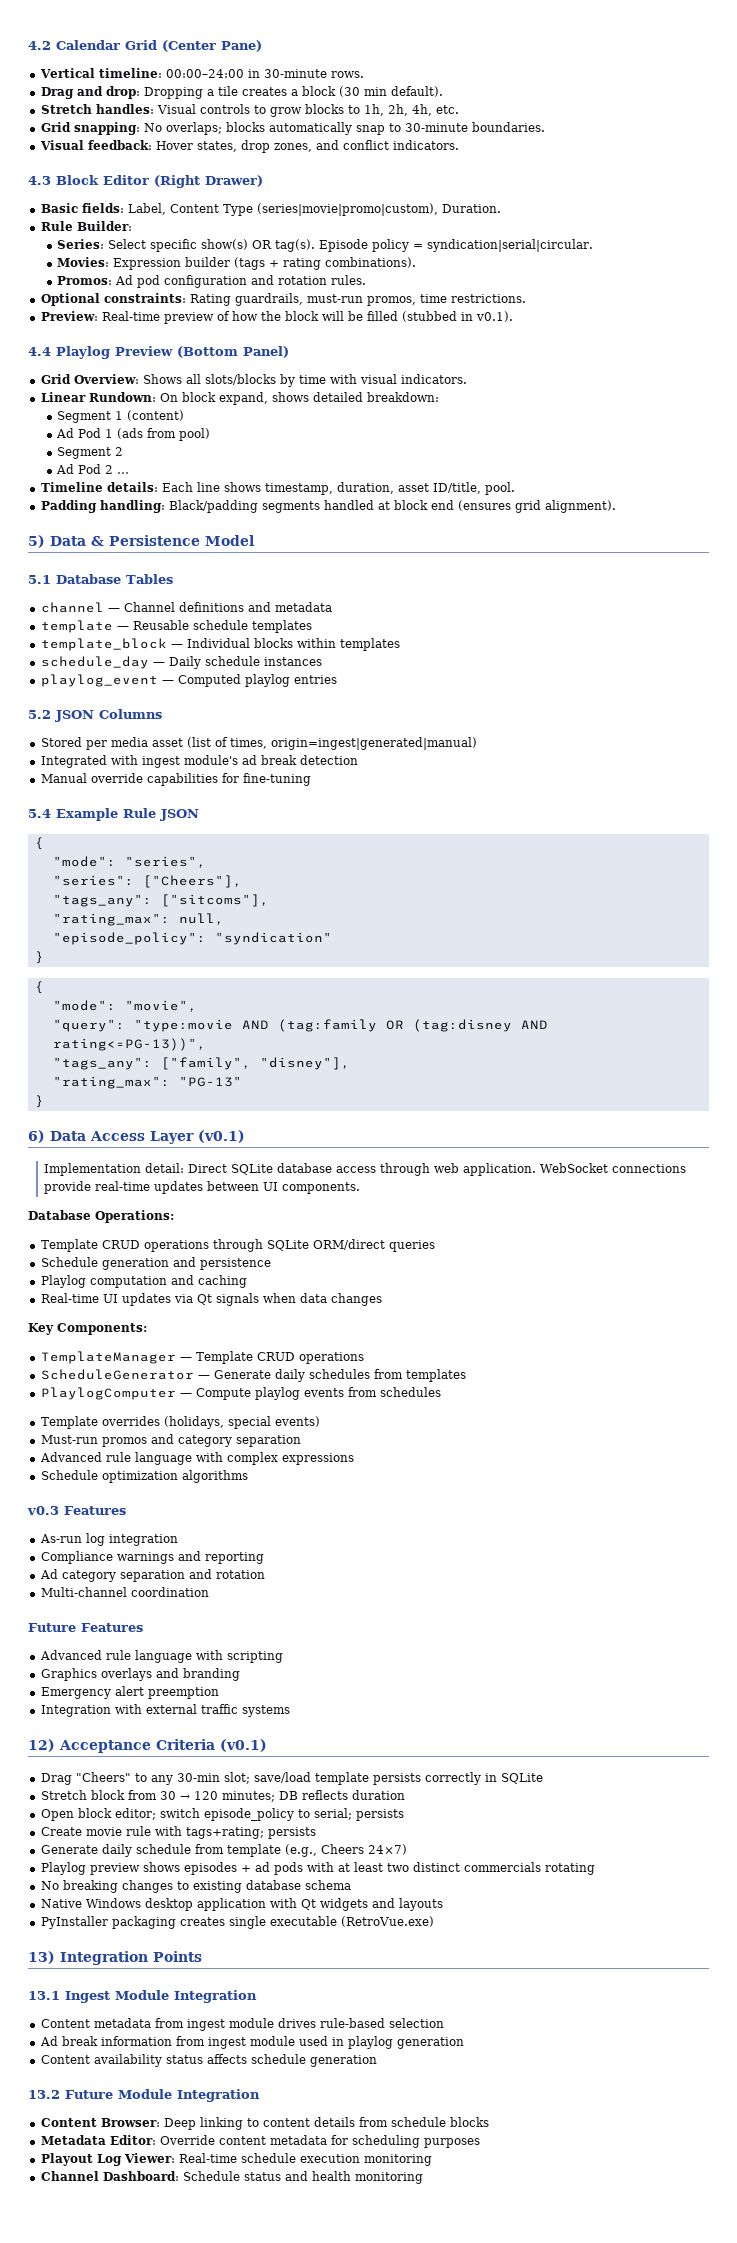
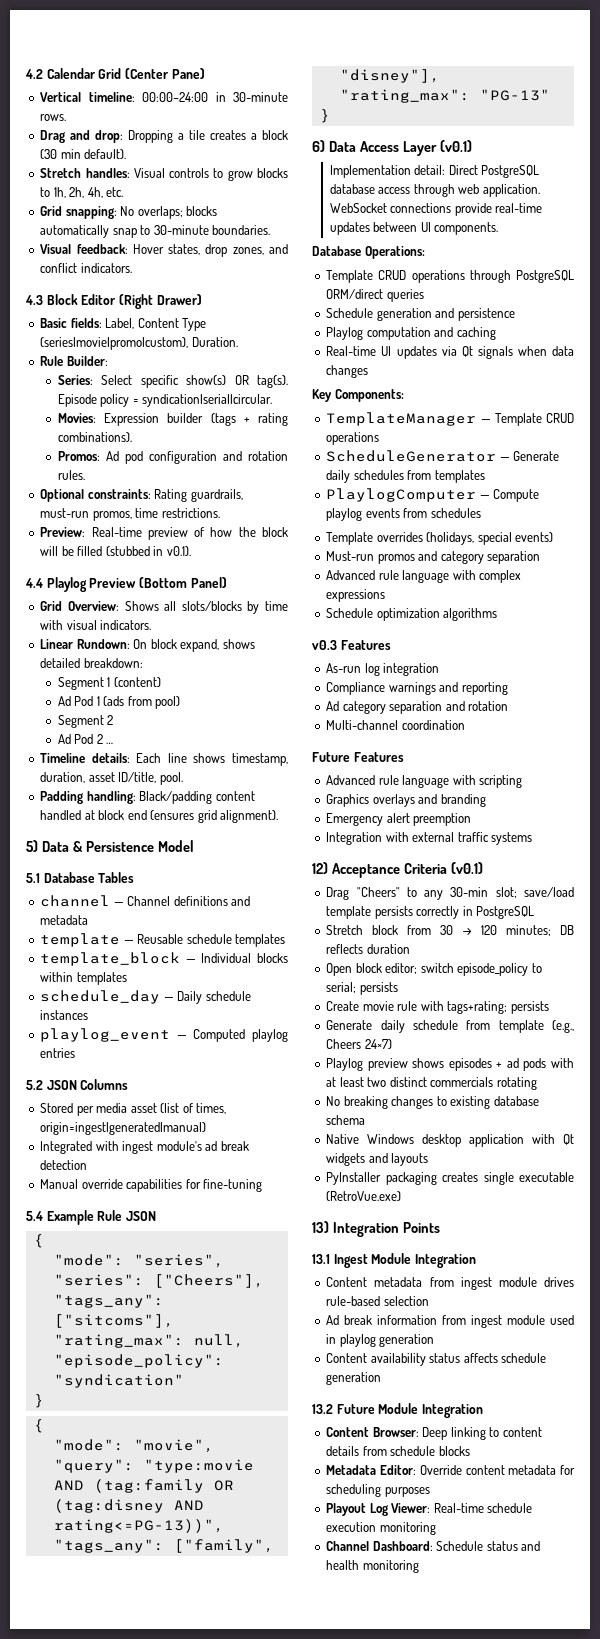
[261,501,320,513] segments -> [215,791,255,801] content
[231,1164,274,1175] SQLite -> [481,165,540,178] PostgreSQL
[266,1240,309,1251] SQLite -> [516,270,574,283] PostgreSQL
[500,1773,543,1784] SQLite -> [476,906,535,919] PostgreSQL

